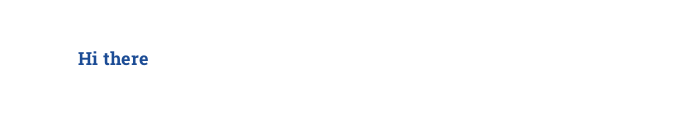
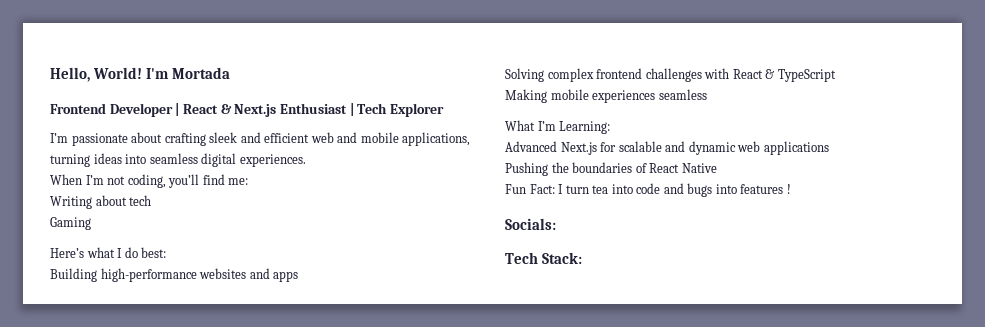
[78,51,149,66] Hi there -> [50,67,231,82] [50,103,444,117] [50,132,471,146] [50,153,306,167] [50,174,249,188] [50,195,152,209] [50,217,91,230] [50,247,167,258] [50,268,299,282] [505,68,836,82] [505,89,707,103] [505,120,611,134] [505,141,829,155] [505,162,717,176] [505,183,791,197] [505,218,556,230] [505,252,582,264] Hello, World! I'm Mortada // Frontend Developer | React & Next.js Enthusiast | Tech Explorer // I’m passionate about crafting sleek and efficient web and mobile applications, turning ideas into seamless digital experiences. // When I’m not coding, you’ll find me: // Writing about tech // Gaming // Here’s what I do best: // Building high-performance websites and apps // Solving complex frontend challenges with React & TypeScript // Making mobile experiences seamless // What I’m Learning: // Advanced Next.js for scalable and dynamic web applications // Pushing the boundaries of React Native // Fun Fact: I turn tea into code and bugs into features ! // Socials: // Tech Stack:

